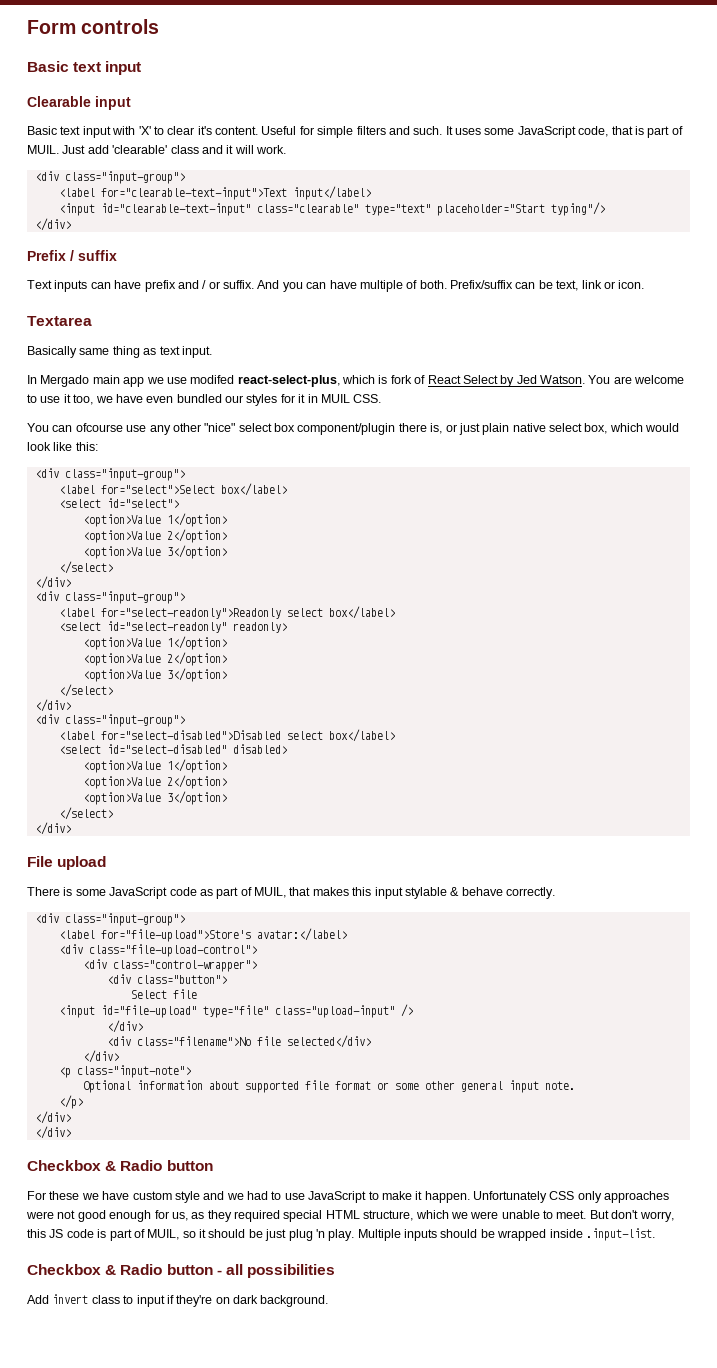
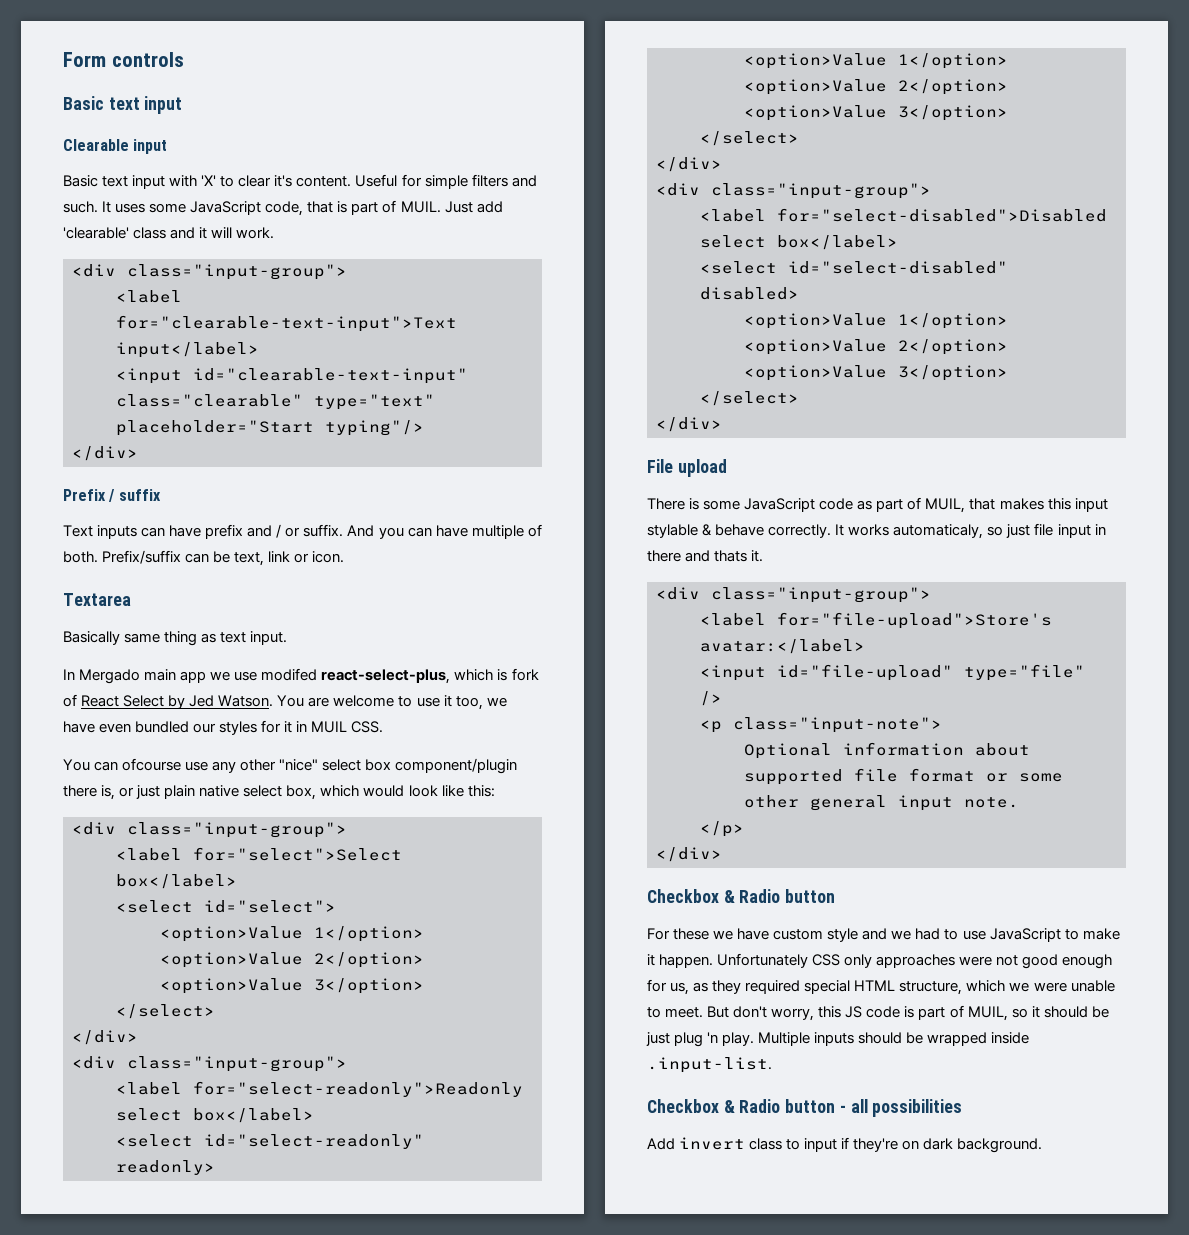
(555, 893) none -> [835,523,1106,539] [647,550,764,562] It works automaticaly, so just file input in there and thats it.
[58,944,257,957] [82,959,257,972] [106,974,227,984] [130,989,197,999] // <div class="file-upload-control"> // <div class="control-wrapper"> // <div class="button"> // Select file -> (865, 646) none
[274,1005,395,1018] class="upload-input" -> (1085, 672) none
[106,1020,143,1033] [106,1035,371,1048] [82,1050,119,1063] // </div> // <div class="filename">No file selected</div> // </div> -> (722, 698) none
[34,1126,71,1139] // </div> -> (722, 854) none

